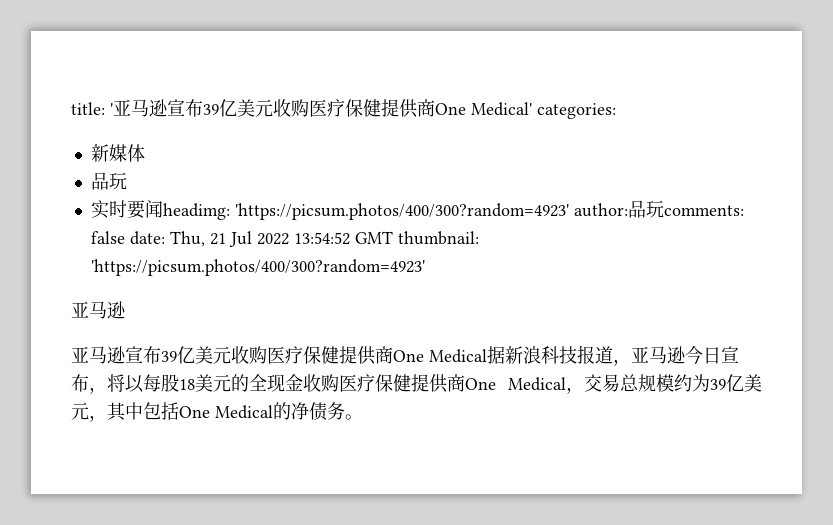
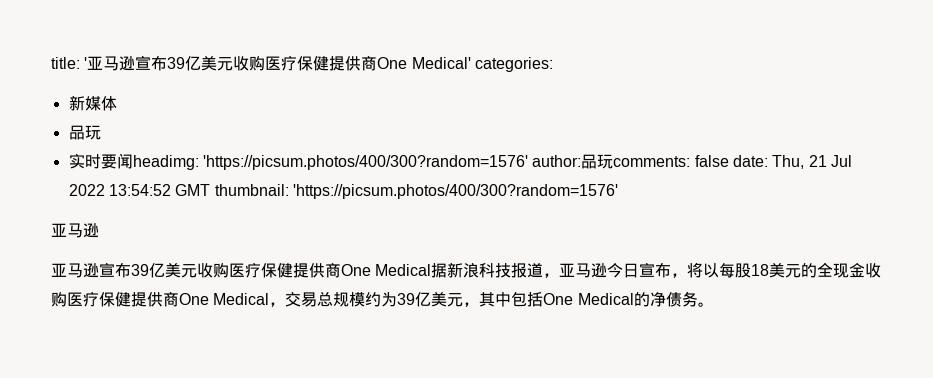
[234,203,569,220] 'https://picsum.photos/400/300?random=4923' -> [202,155,528,170] 'https://picsum.photos/400/300?random=1576'
[90,259,425,276] 'https://picsum.photos/400/300?random=4923' -> [292,184,618,199] 'https://picsum.photos/400/300?random=1576'

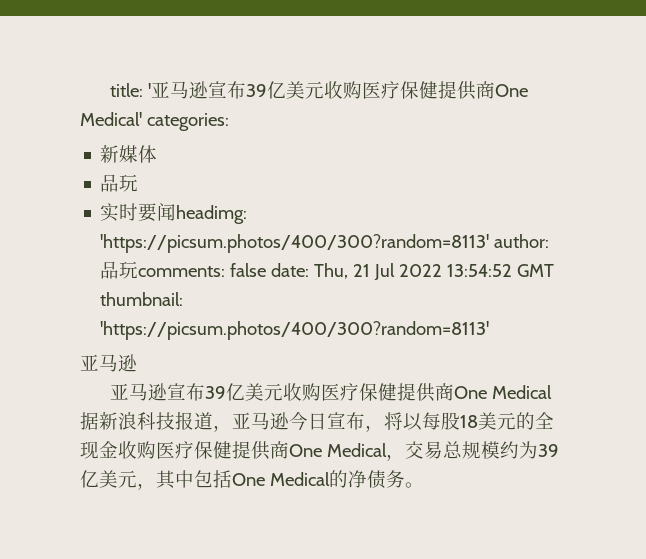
[202,155,528,170] 'https://picsum.photos/400/300?random=1576' -> [100,234,490,253] 'https://picsum.photos/400/300?random=8113'
[292,184,618,199] 'https://picsum.photos/400/300?random=1576' -> [100,321,490,340] 'https://picsum.photos/400/300?random=8113'

